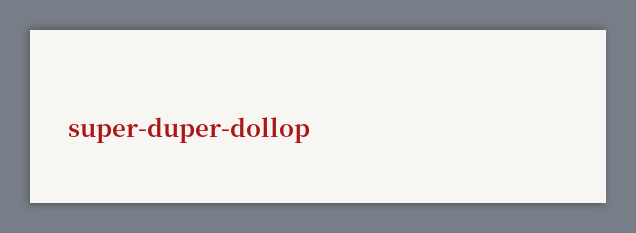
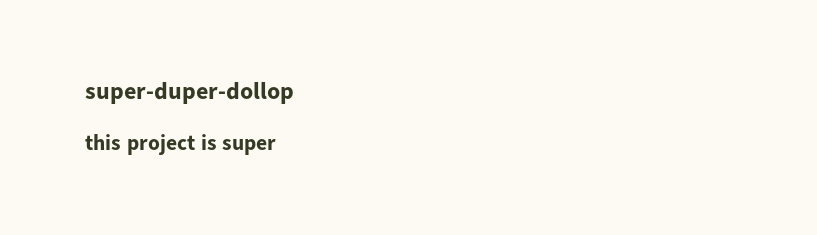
(310, 130) none -> [85,134,277,155] // this project is super

